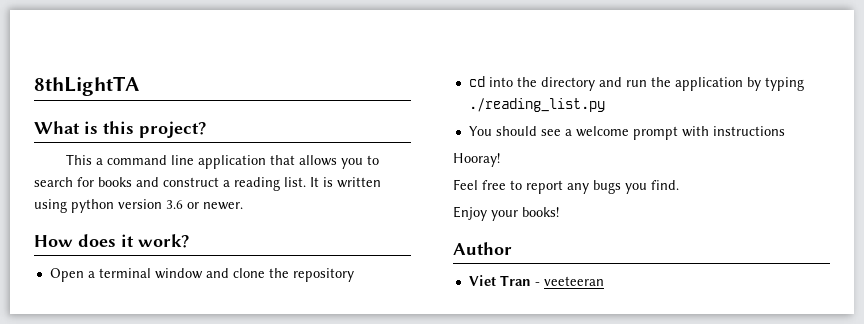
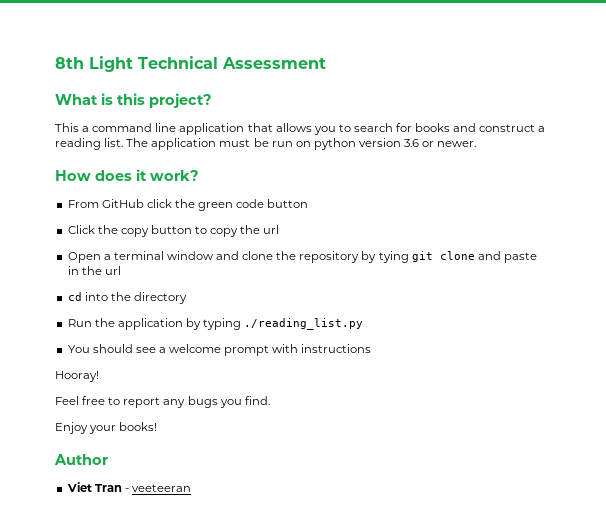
[34,76,139,96] 8thLightTA -> [55,56,326,72] 8th Light Technical Assessment
[310,177,381,188] [34,199,67,213] It is written using -> [126,138,311,150] The application must be run on
(189, 241) none -> [67,199,309,211] [67,225,280,237] // From GitHub click the green code button // Click the copy button to copy the url
(354, 275) none -> [361,251,537,263] [67,266,121,275] by tying git clone and paste in the url
[598,77,647,87] and run -> [67,319,92,327] // Run

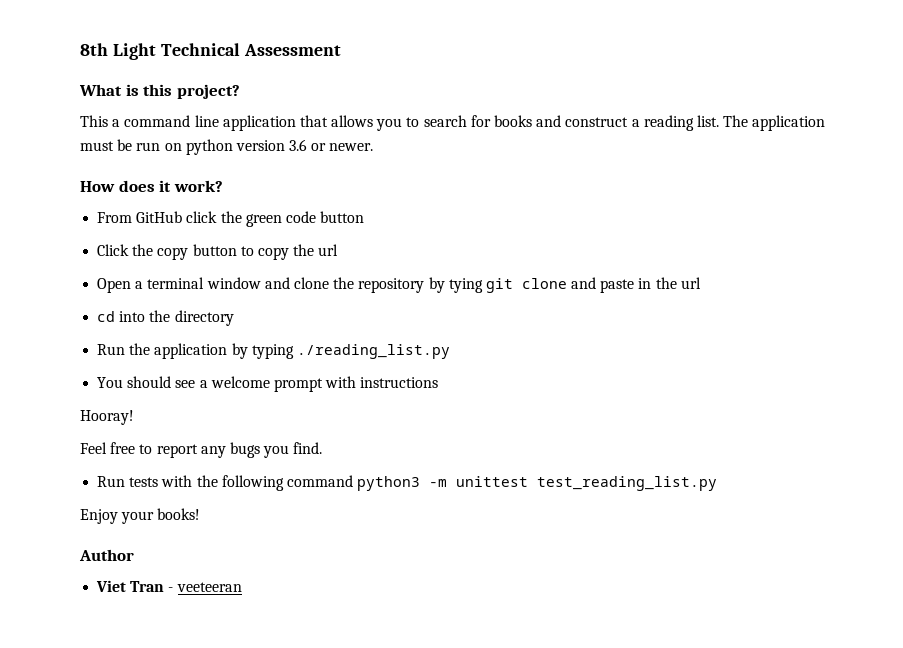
(270, 400) none -> [97,475,718,491] // Run tests with the following command python3 -m unittest test_reading_list.py

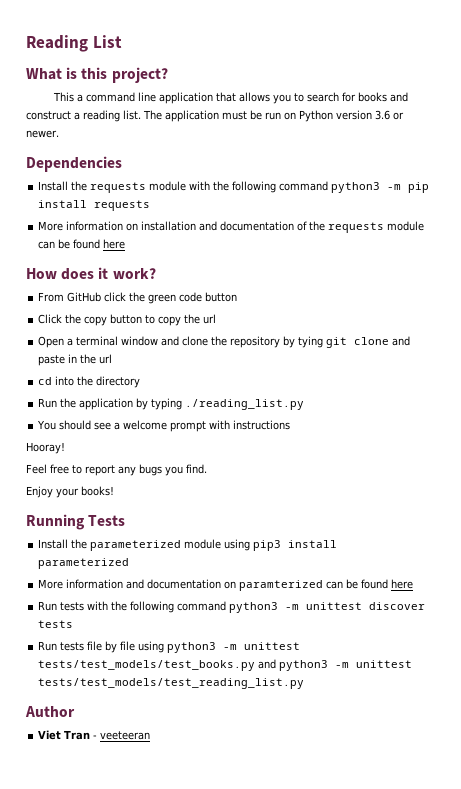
[80,43,341,60] 8th Light Technical Assessment -> [26,35,122,52] Reading List
[185,139,233,155] python -> [299,110,333,122] Python
(374, 147) none -> [26,156,122,172] [38,181,430,193] [38,200,151,211] [38,221,425,233] [38,239,126,249] // Dependencies // Install the requests module with the following command python3 -m pip install requests // More information on installation and documentation of the requests module can be found here
(323, 448) none -> [26,486,114,498] [26,514,126,530] [38,539,338,551] [38,558,130,569] [38,579,414,591] // Enjoy your books! // Running Tests // Install the parameterized module using pip3 install parameterized // More information and documentation on paramterized can be found here
[537,476,718,491] [80,508,201,524] test_reading_list.py // Enjoy your books! -> [369,602,426,610] [38,620,74,628] [38,641,301,653] [38,659,413,671] [38,678,305,689] discover tests // Run tests file by file using python3 -m unittest tests/test_models/test_books.py and python3 -m unittest tests/test_models/test_reading_list.py

